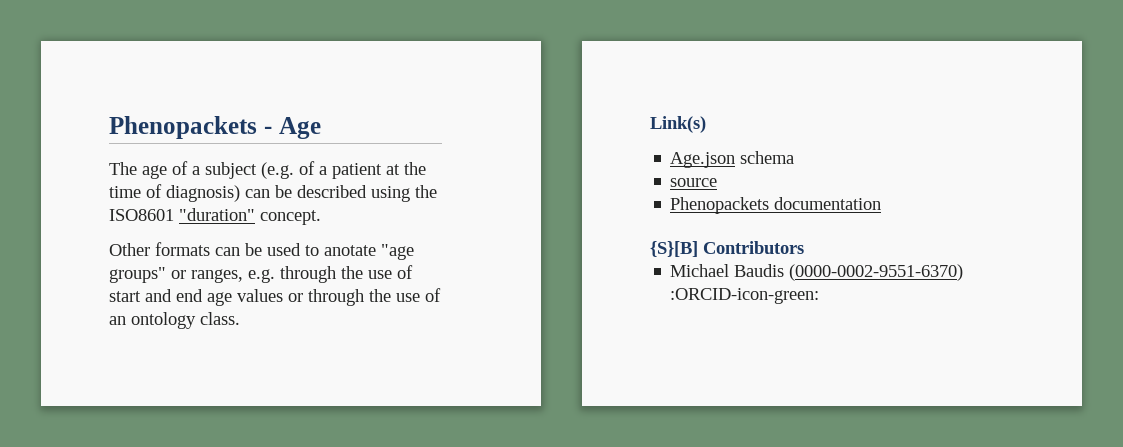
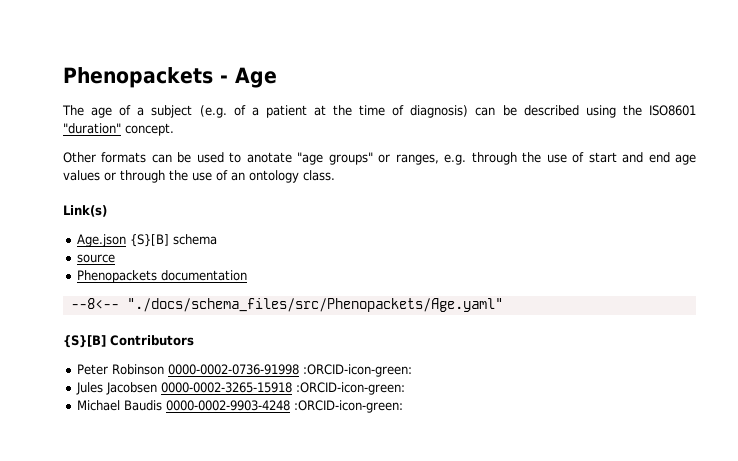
(736, 160) none -> [130,234,170,247] {S}[B]
(882, 203) none -> [70,298,503,312] // --8<-- "./docs/schema_files/src/Phenopackets/Age.yaml"
(804, 247) none -> [77,364,413,377] [76,382,406,395] // Peter Robinson 0000-0002-0736-91998 :ORCID-icon-green: // Jules Jacobsen 0000-0002-3265-15918 :ORCID-icon-green:
[789,264,964,281] (0000-0002-9551-6370) -> [166,400,291,411] 0000-0002-9903-4248

